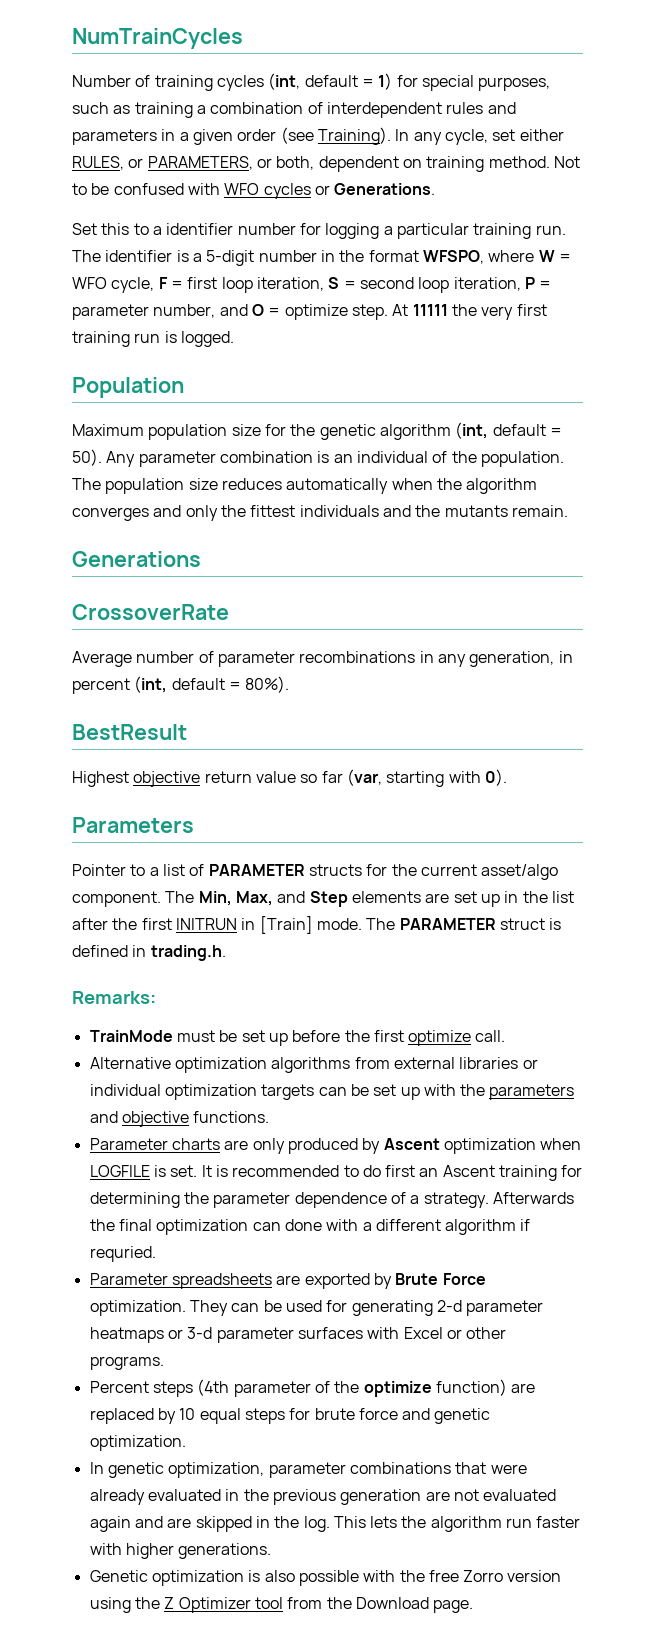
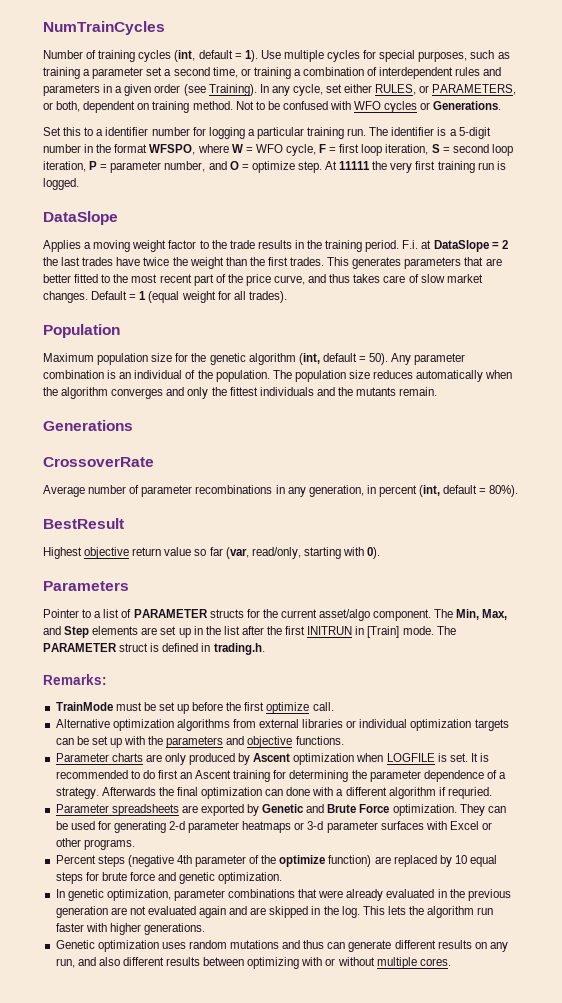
[378,73,393,90] 1) -> [244,50,361,62] 1). Use multiple cycles
(206, 109) none -> [92,67,301,79] parameter set a second time, or training a
(234, 339) none -> [43,211,118,225] [43,240,508,252] [43,257,502,269] [43,274,483,286] [43,291,287,303] // DataSlope // Applies a moving weight factor to the trade results in the training period. F.i. at DataSlope = 2 the last trades have twice the weight than the first trades. This generates parameters that are better fitted to the most recent part of the price curve, and thus takes care of slow market changes. Default = 1 (equal weight for all trades).
(382, 777) none -> [251,547,301,559] read/only,
(392, 1281) none -> [262,804,325,813] Genetic and
[197,1379,230,1396] (4th -> [127,855,192,867] (negative 4th
[248,1570,562,1586] [89,1597,474,1613] is also possible with the free Zorro version using the Z Optimizer tool from the Download page. -> [161,940,508,952] [55,957,451,969] uses random mutations and thus can generate different results on any run, and also different results between optimizing with or without multiple cores.

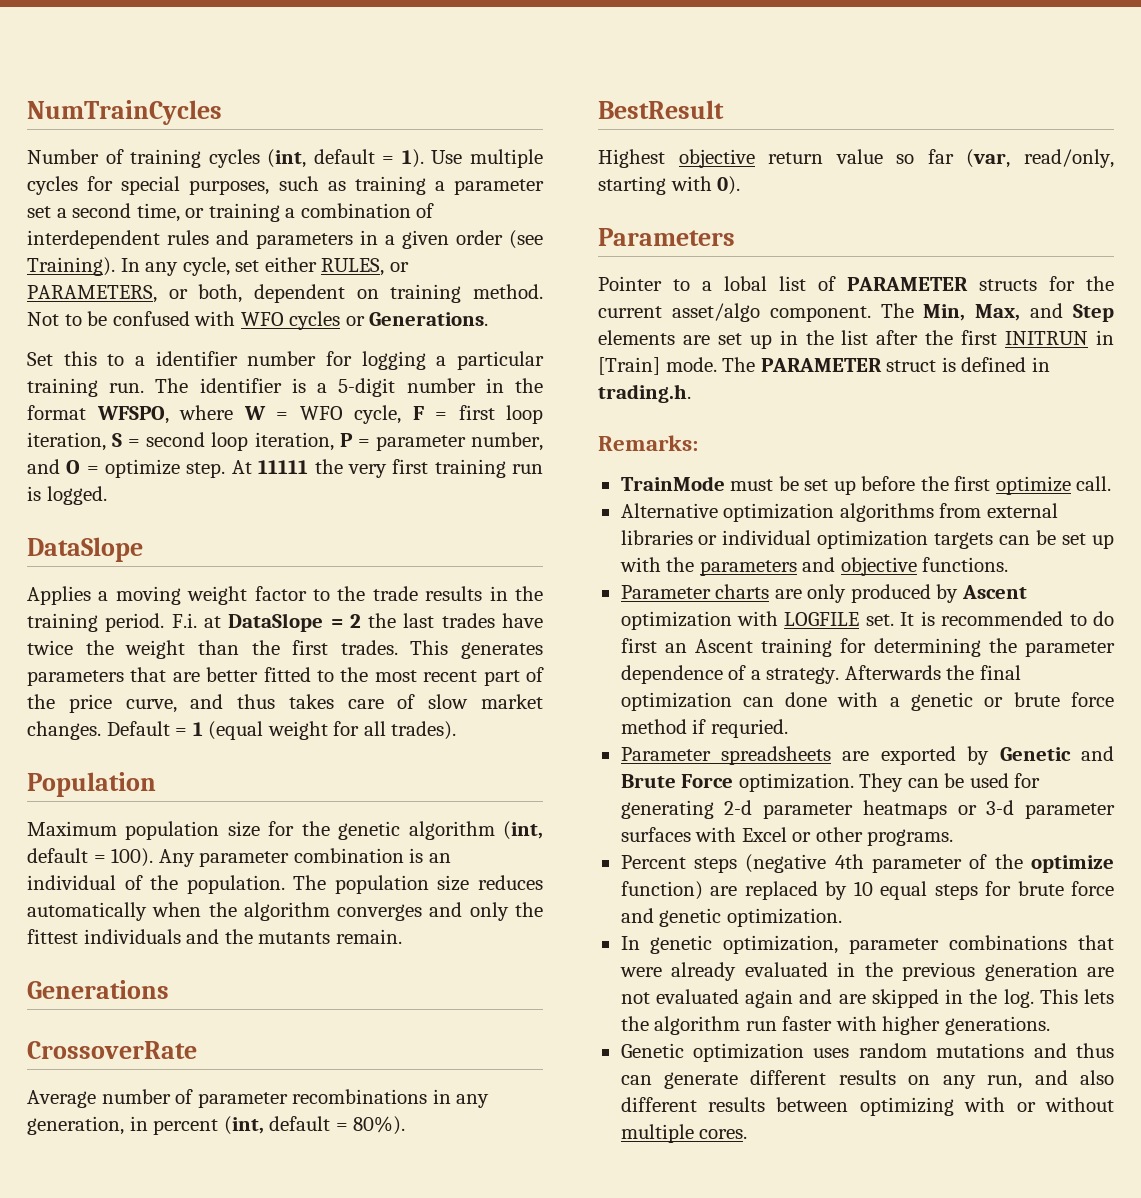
[369,353,389,365] 50). -> [111,848,154,867] 100).
(102, 614) none -> [724,276,767,291] lobal
[356,753,447,762] when LOGFILE is -> [736,611,860,626] with LOGFILE
[345,787,436,799] different algorithm -> [911,692,1114,711] [620,719,687,734] genetic or brute force method

